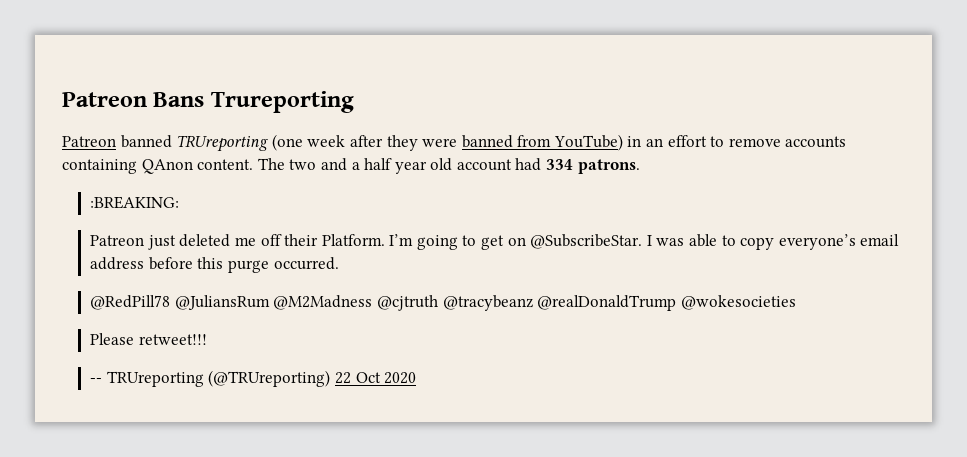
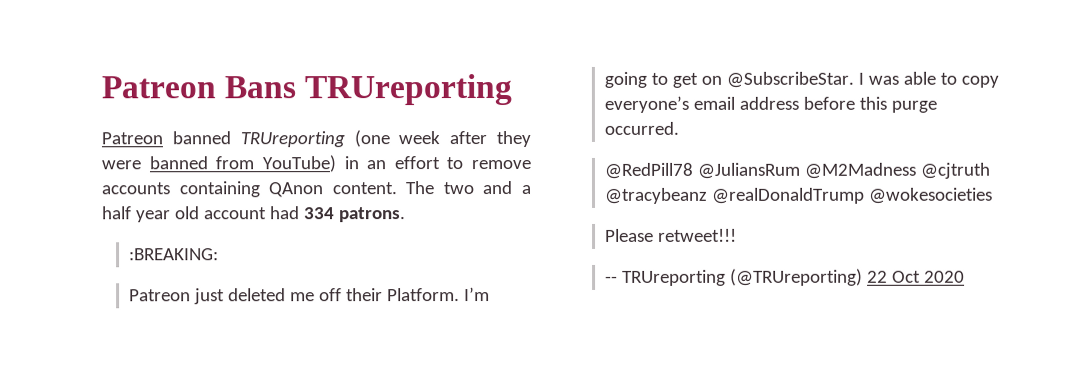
[210,91,354,113] Trureporting -> [304,74,513,106] TRUreporting

